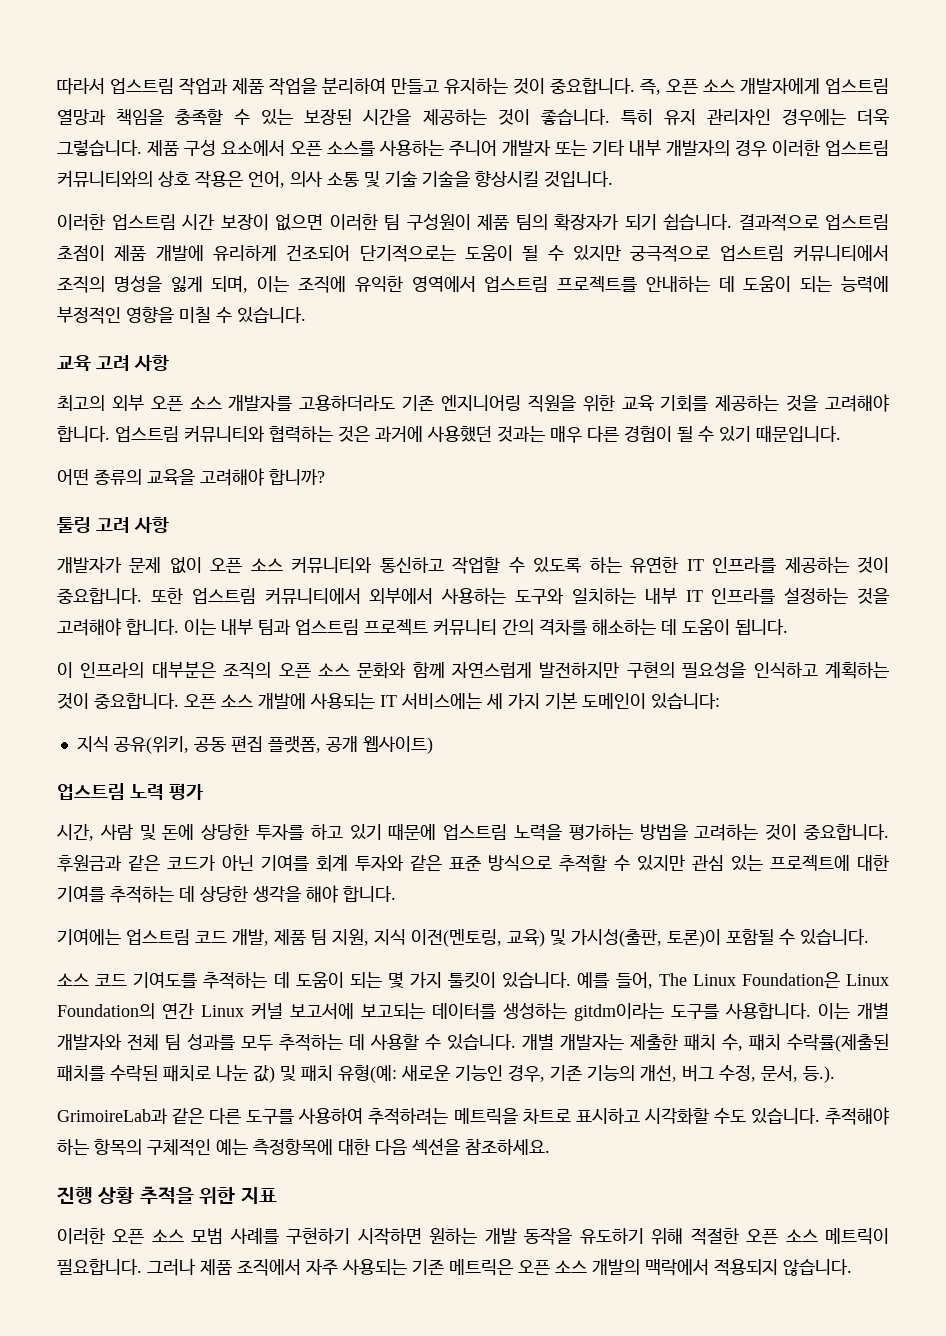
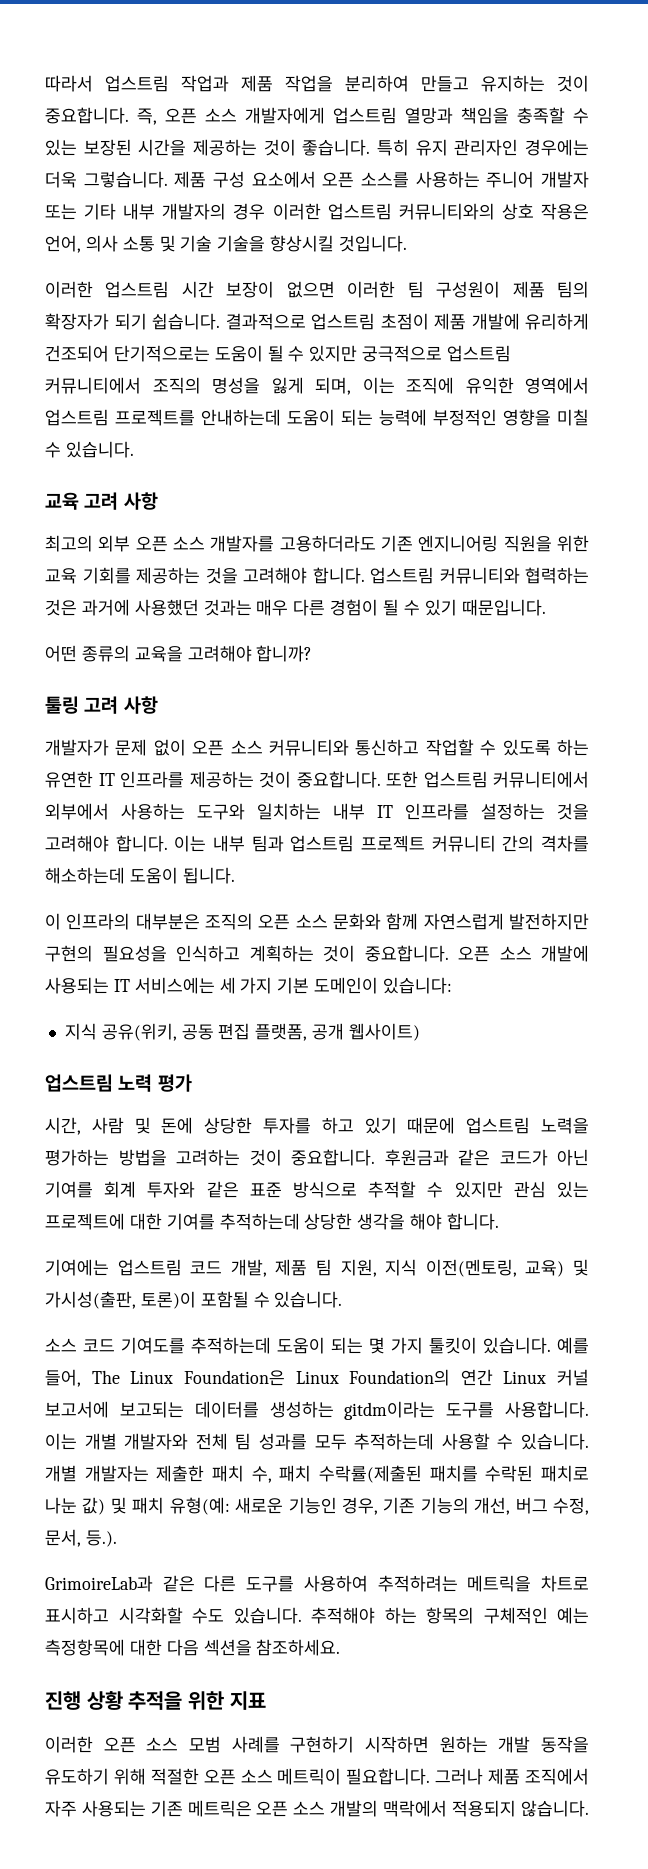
[645,276,735,292] 안내하는 데 -> [201,409,281,426] 안내하는데
[592,619,677,635] 해소하는 데 -> [45,867,125,884] 해소하는데
[110,886,195,903] 추적하는 데 -> [219,1213,300,1230] 추적하는데
[203,972,290,989] 추적하는 데 -> [191,1337,271,1354] 추적하는데
[279,1034,365,1051] 추적하는 데 -> [354,1433,435,1450] 추적하는데

